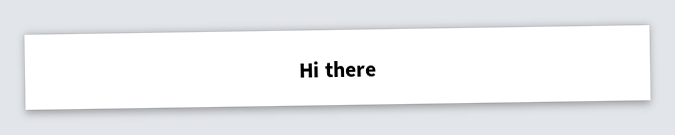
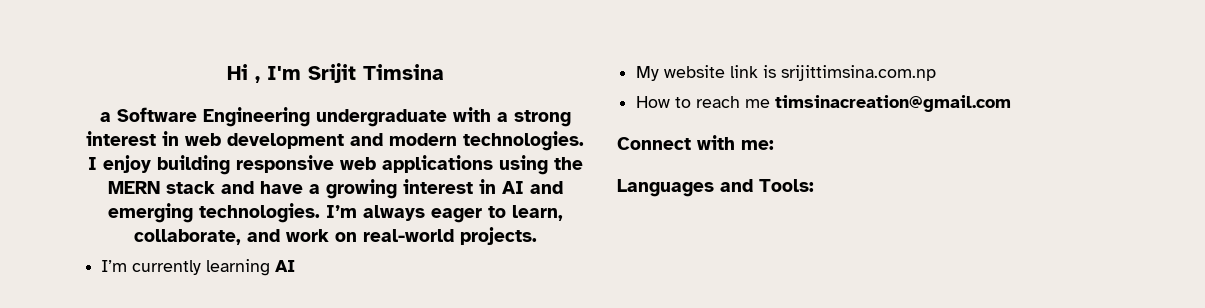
[323,60,377,78] there -> [254,63,444,83] [99,107,571,127] [86,131,584,151] [87,155,583,175] [107,179,563,199] [107,203,563,223] [133,227,537,245] [101,259,296,276] [636,65,937,81] [636,95,1012,112] [617,135,774,150] [617,179,814,197] , I'm Srijit Timsina // a Software Engineering undergraduate with a strong interest in web development and modern technologies. I enjoy building responsive web applications using the MERN stack and have a growing interest in AI and emerging technologies. I’m always eager to learn, collaborate, and work on real-world projects. // I’m currently learning AI // My website link is srijittimsina.com.np // How to reach me timsinacreation@gmail.com // Connect with me: // Languages and Tools:

